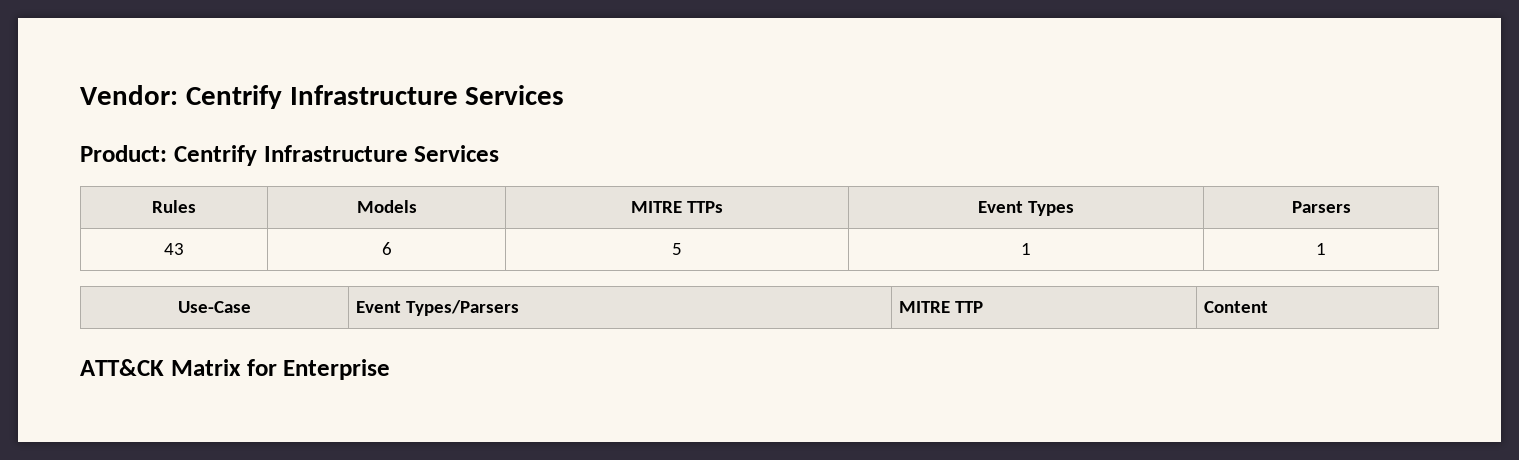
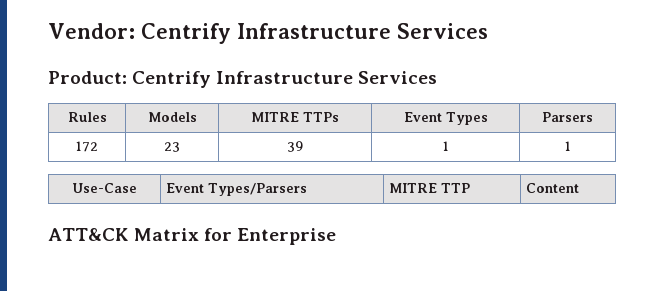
[164,243,184,255] [381,242,392,255] [672,243,682,255] 43 | 6 | 5 -> [76,141,98,152] [164,142,180,152] [287,141,303,152] 172 | 23 | 39

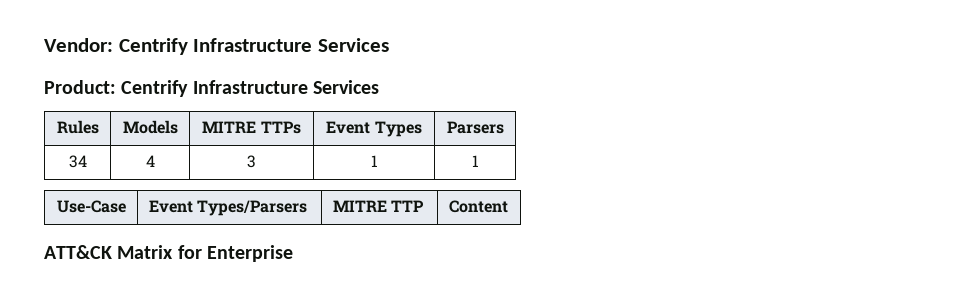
[76,141,98,152] [164,142,180,152] [287,141,303,152] 172 | 23 | 39 -> [68,155,87,168] [145,155,155,167] [247,155,256,168] 34 | 4 | 3

